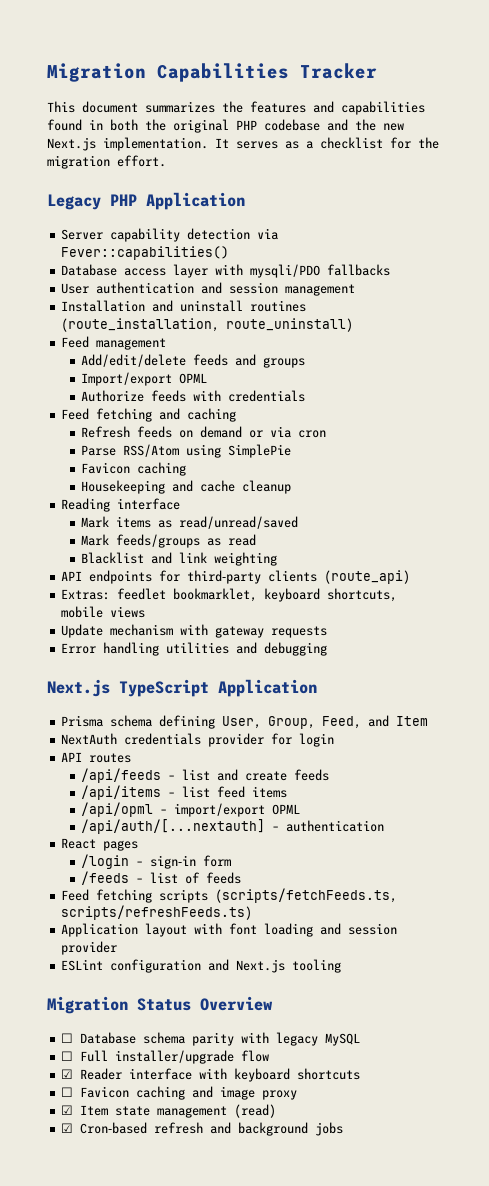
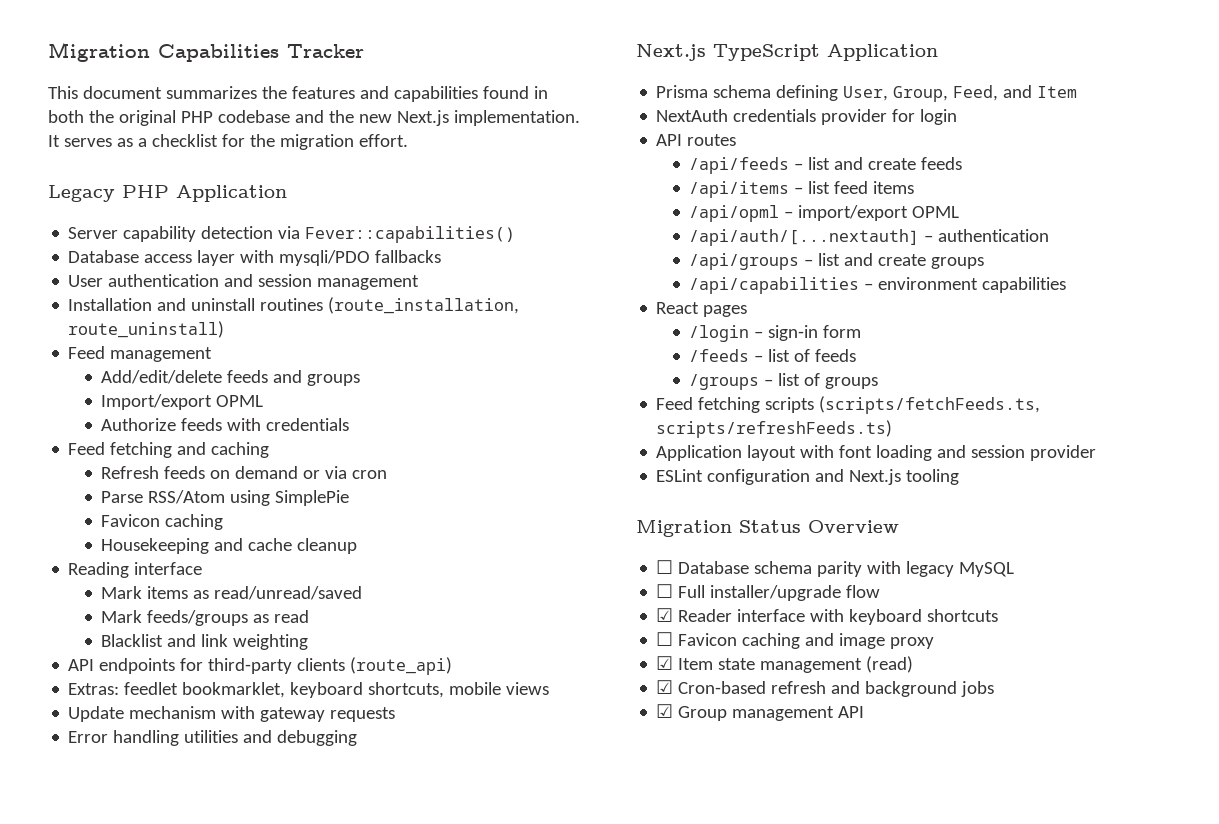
(385, 826) none -> [689,253,985,270] [689,277,1067,294] // /api/groups – list and create groups // /api/capabilities – environment capabilities
(242, 878) none -> [689,373,879,390] // /groups – list of groups
(344, 1129) none -> [656,704,865,721] // ☑ Group management API

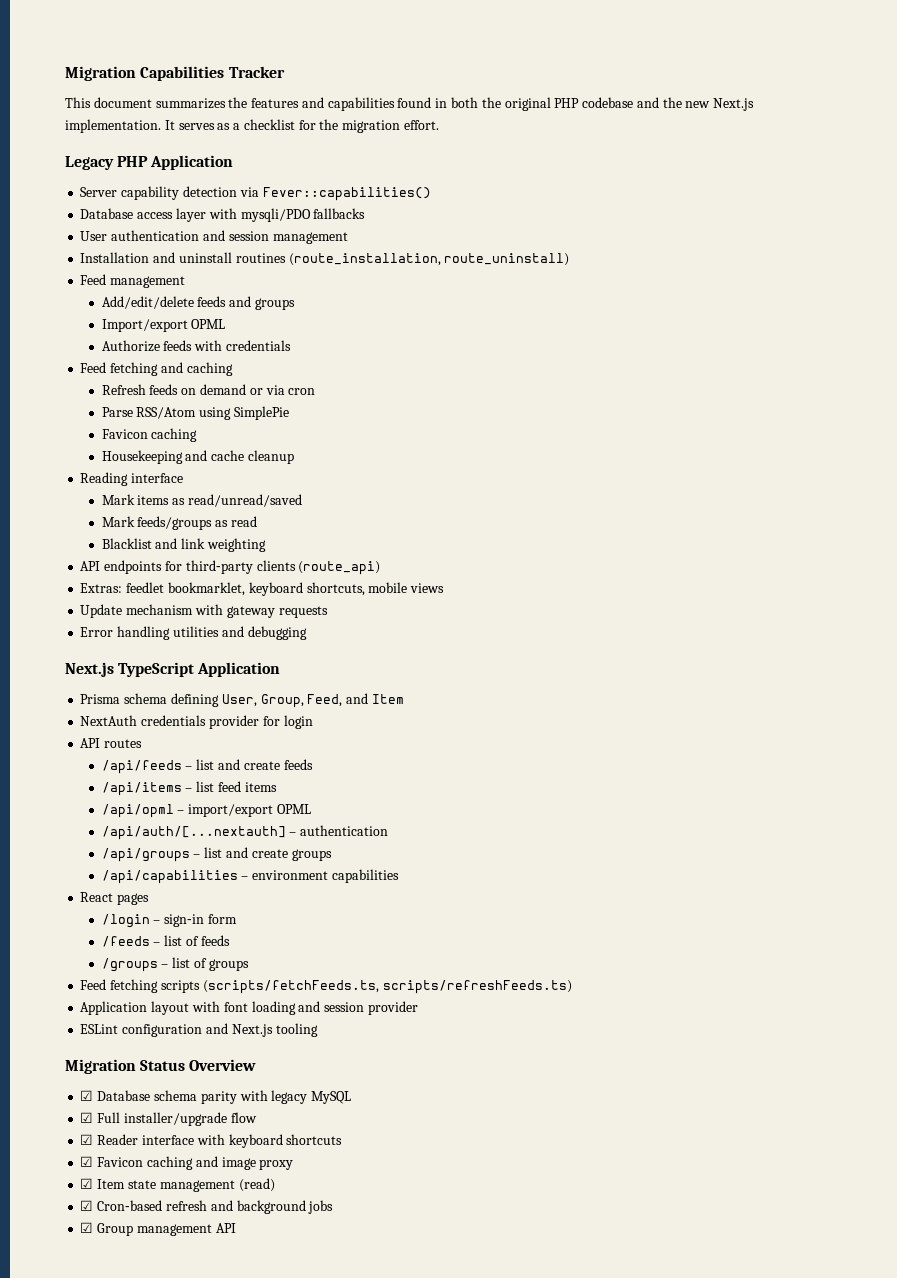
[656,560,674,574] ☐ -> [80,1090,94,1101] ☑
[656,584,674,598] ☐ -> [80,1112,94,1123] ☑
[656,632,674,646] ☐ -> [80,1156,94,1167] ☑

